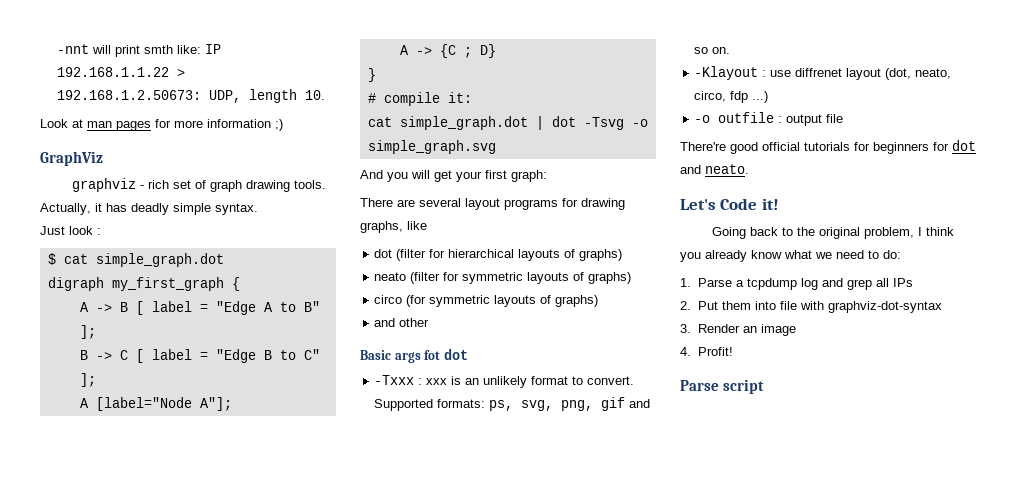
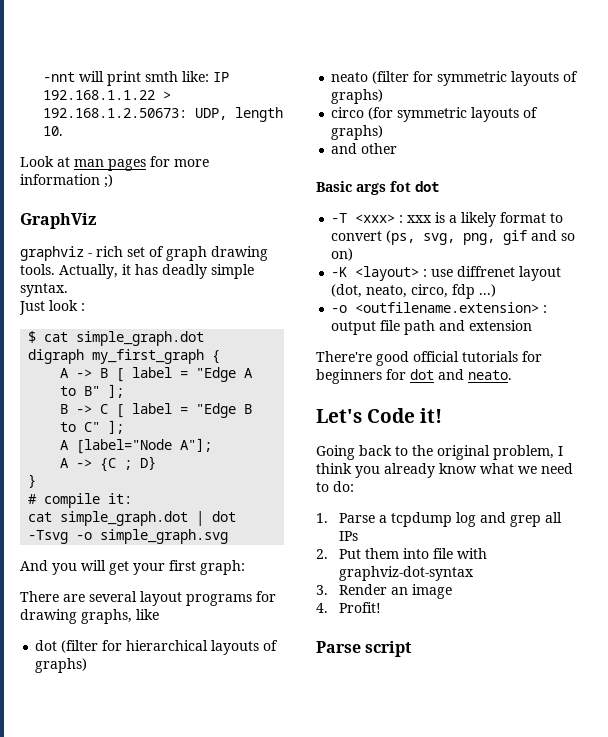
[374,375,415,385] -Txxx -> [331,213,396,223] -T <xxx>
[465,376,635,388] [374,399,514,411] an unlikely format to convert. Supported formats: ps, -> [449,212,564,227] [331,230,416,245] a likely format to convert (ps,
[712,47,731,54] [694,66,759,80] on. // -Klayout -> [331,248,354,261] [331,266,420,281] on) // -K <layout>
[718,112,775,123] outfile -> [355,302,540,313] <outfilename.extension>
(844, 118) none -> [404,320,533,335] path and extension

